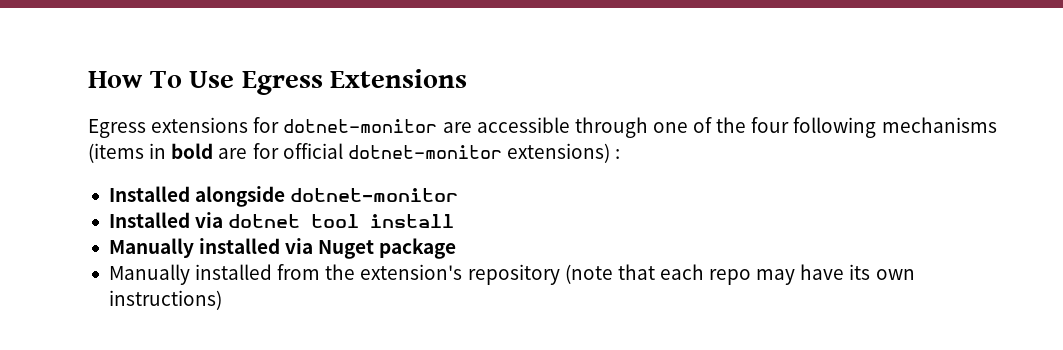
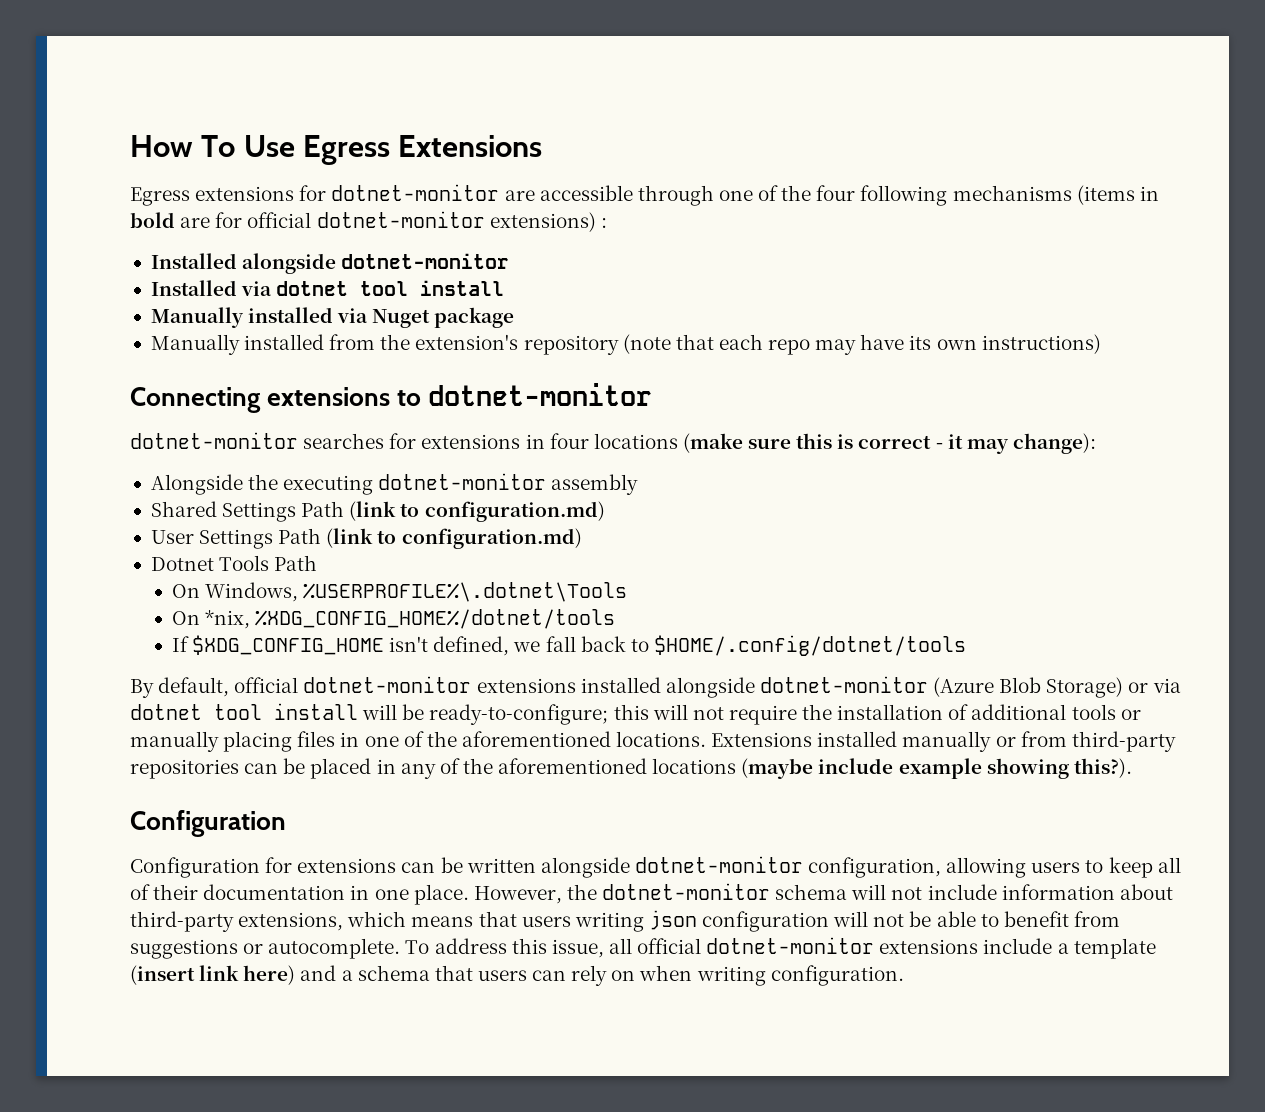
(222, 300) none -> [130,383,653,413] [130,432,1096,454] [150,473,639,495] [150,501,605,522] [150,528,582,549] [150,555,318,571] [171,582,628,602] [171,609,616,629] [171,635,967,656] [130,676,1181,698] [130,703,1141,725] [130,731,1176,752] [130,758,1132,779] [130,810,286,837] [130,856,1181,878] [130,883,1173,905] [130,910,1120,932] [130,937,1156,959] [130,965,904,986] // Connecting extensions to dotnet-monitor // dotnet-monitor searches for extensions in four locations (make sure this is correct - it may change): // Alongside the executing dotnet-monitor assembly // Shared Settings Path (link to configuration.md) // User Settings Path (link to configuration.md) // Dotnet Tools Path // On Windows, %USERPROFILE%\.dotnet\Tools // On *nix, %XDG_CONFIG_HOME%/dotnet/tools // If $XDG_CONFIG_HOME isn't defined, we fall back to $HOME/.config/dotnet/tools // By default, official dotnet-monitor extensions installed alongside dotnet-monitor (Azure Blob Storage) or via dotnet tool install will be ready-to-configure; this will not require the installation of additional tools or manually placing files in one of the aforementioned locations. Extensions installed manually or from third-party repositories can be placed in any of the aforementioned locations (maybe include example showing this?). // Configuration // Configuration for extensions can be written alongside dotnet-monitor configuration, allowing users to keep all of their documentation in one place. However, the dotnet-monitor schema will not include information about third-party extensions, which means that users writing json configuration will not be able to benefit from suggestions or autocomplete. To address this issue, all official dotnet-monitor extensions include a template (insert link here) and a schema that users can rely on when writing configuration.

